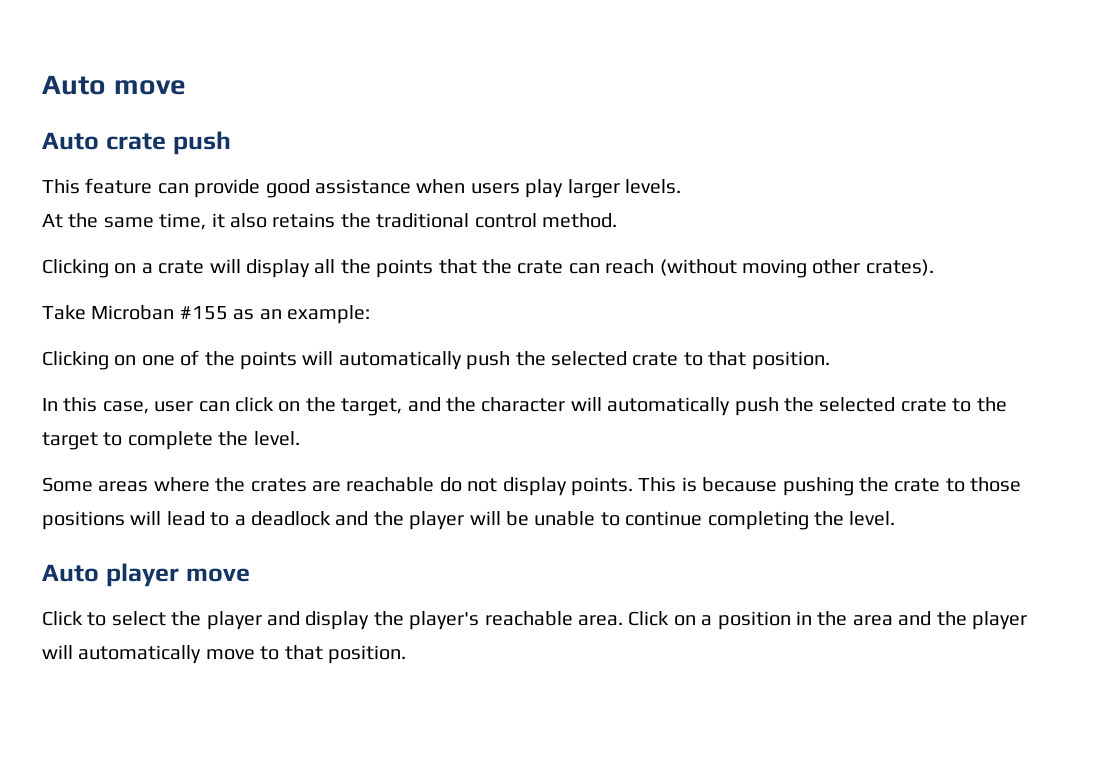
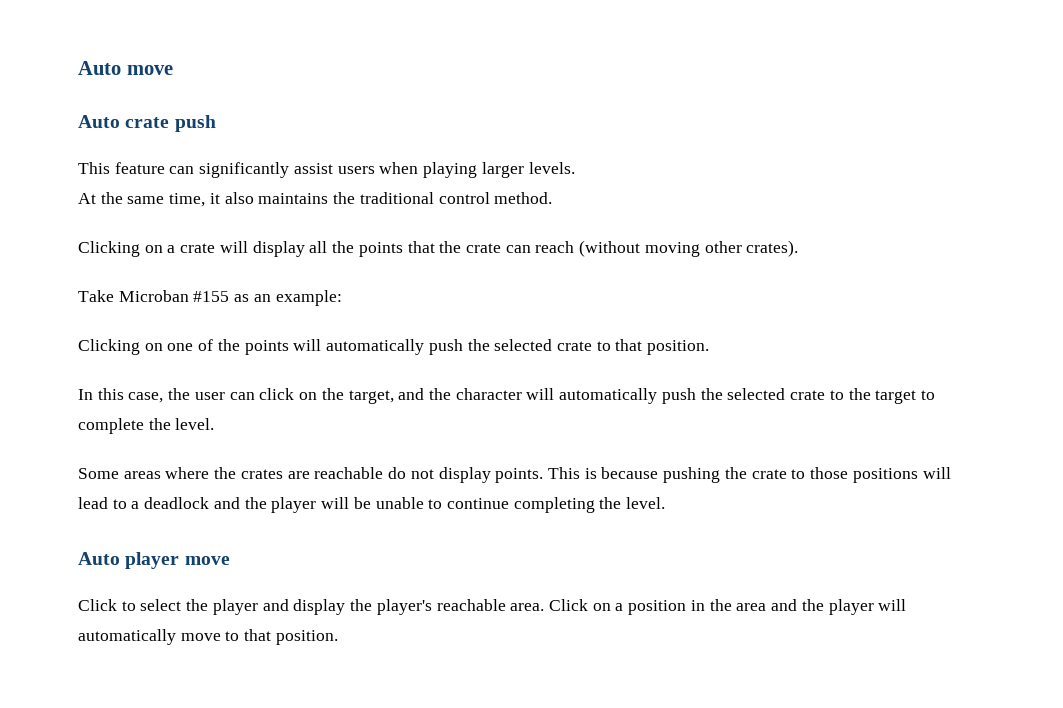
[194,179,564,198] provide good assistance when users play -> [199,162,478,178] significantly assist users when playing
[272,213,336,228] retains -> [258,193,329,204] maintains
(149, 407) none -> [168,388,191,400] the

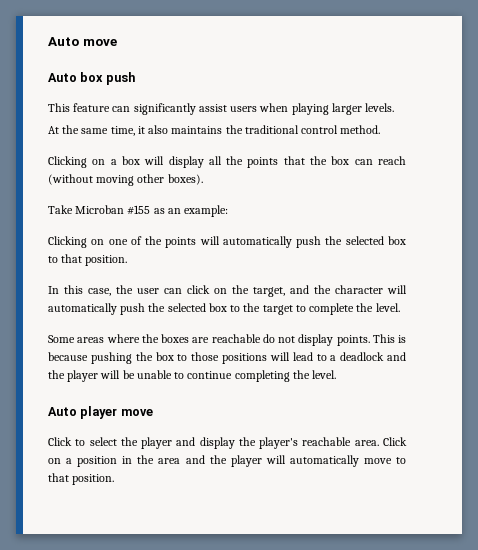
[125,117,170,128] crate -> [80,72,104,82] box
[180,243,216,253] crate -> [121,156,140,165] box
[465,243,501,253] crate -> [331,156,350,165] box
[746,240,799,257] crates). -> [167,174,203,185] boxes).
[556,341,592,351] crate -> [388,236,406,245] box
[790,390,826,400] crate -> [208,303,227,312] box
[240,469,283,479] crates -> [161,334,189,343] boxes
[751,469,787,479] crate -> [155,352,174,361] box

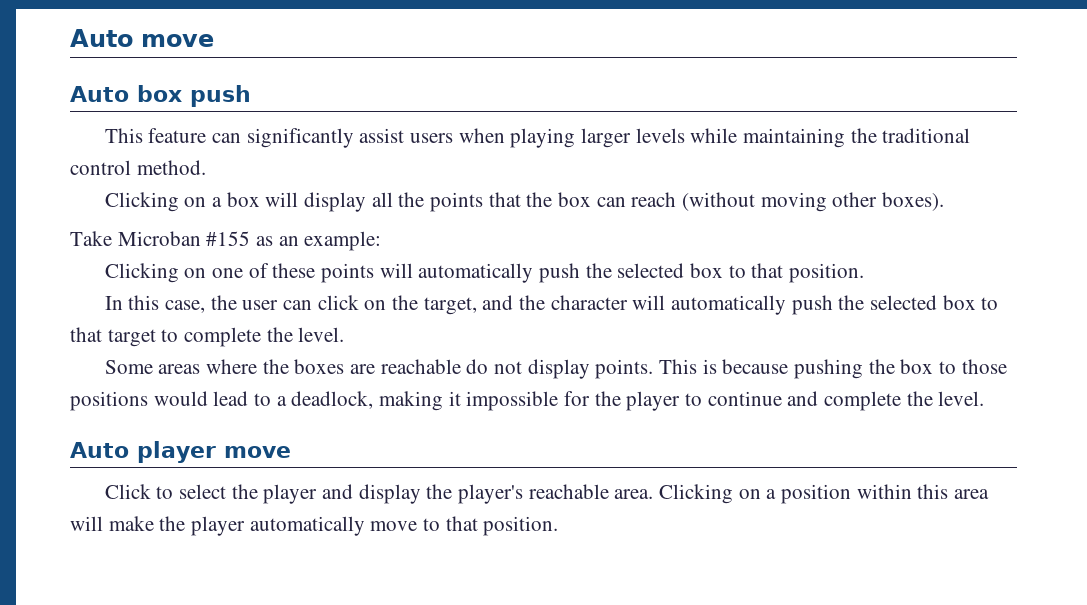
[365,103,395,112] [48,125,223,136] levels. // At the same time, it also maintains -> [635,128,846,148] levels while maintaining
[145,236,163,245] the -> [272,263,316,278] these
[243,303,261,312] the -> [70,327,102,342] that
[269,352,290,361] will -> [153,391,208,406] would
[340,352,406,361] [48,370,290,382] deadlock and the player will be unable to continue completing -> [291,391,902,411] deadlock, making it impossible for the player to continue and complete
[383,437,407,446] Click -> [659,484,734,504] Clicking
[122,455,286,467] in the area and the player will -> [856,484,990,499] [70,516,246,536] within this area will make the player

